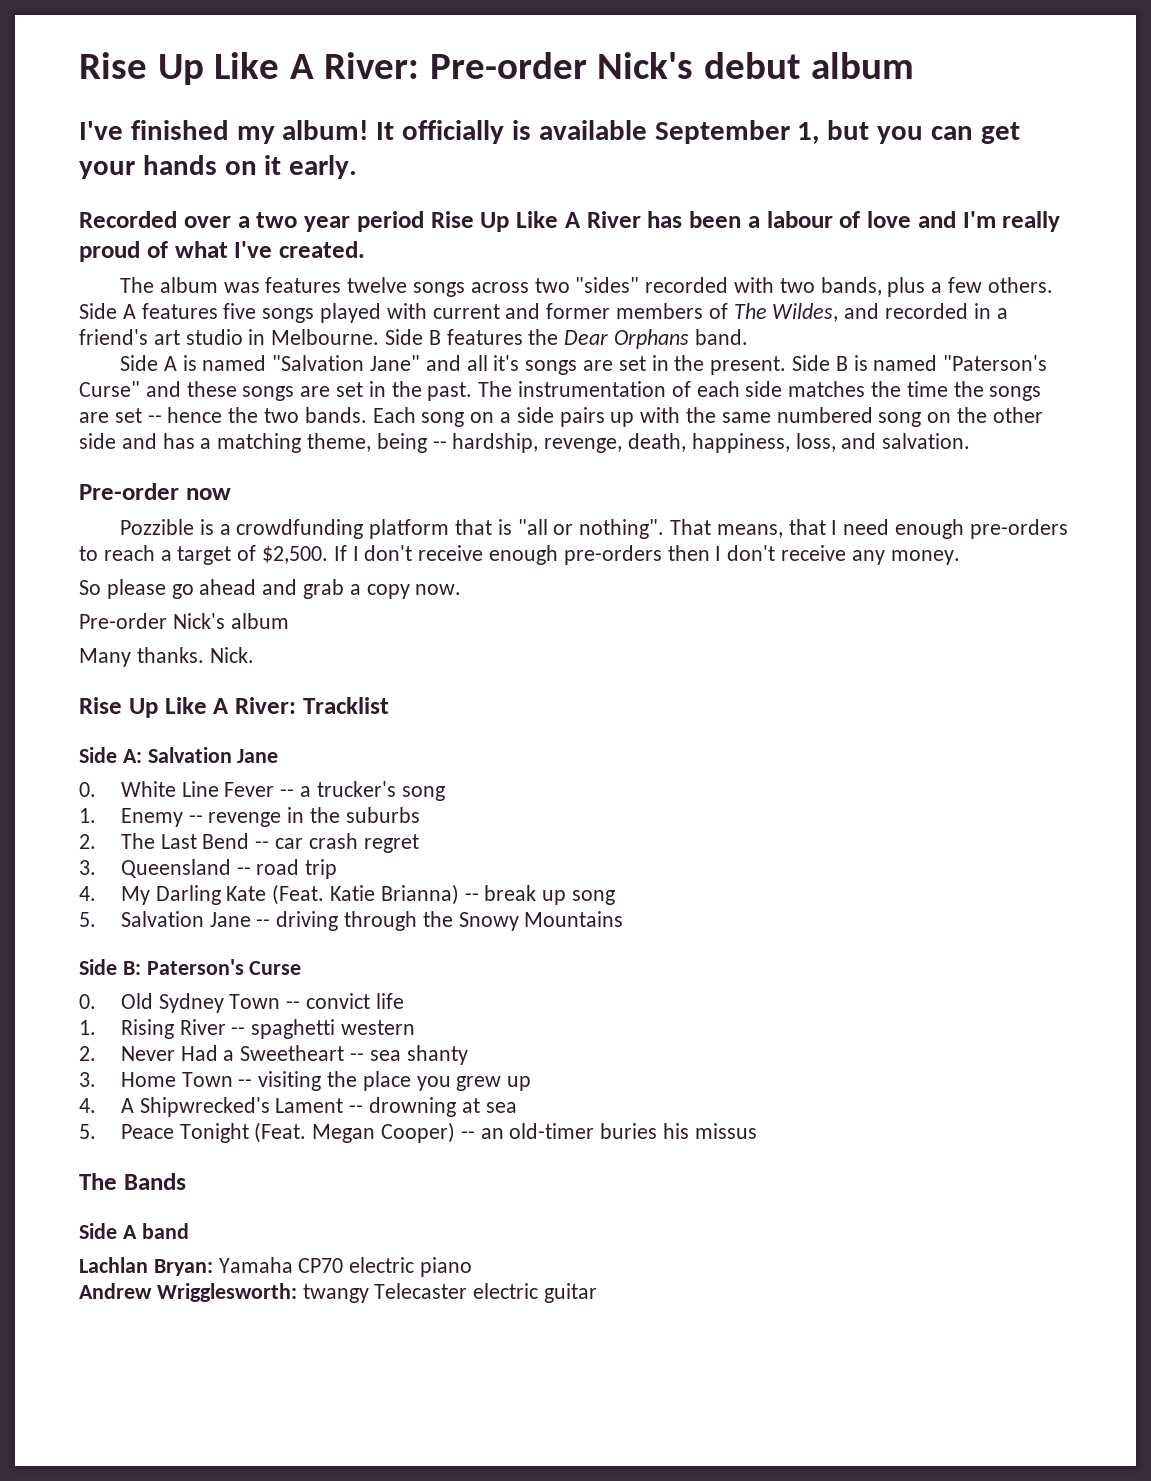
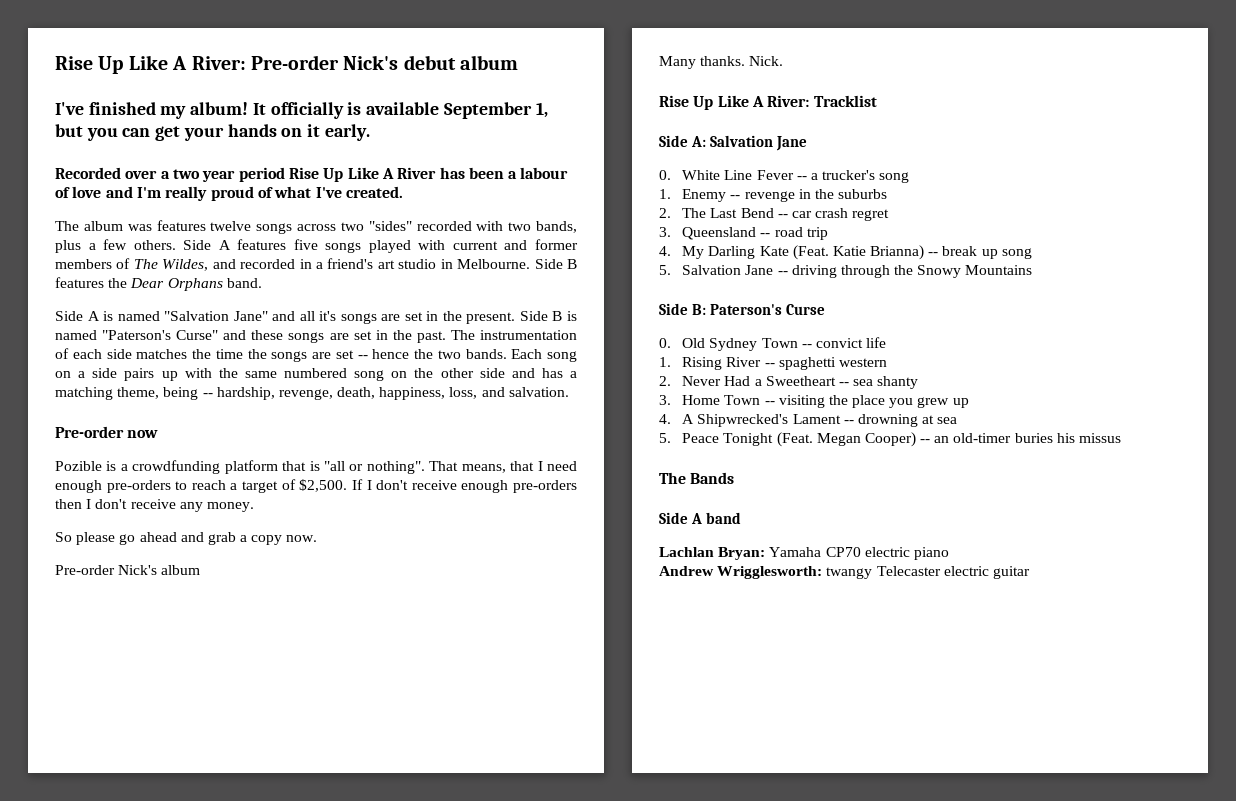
[119,519,194,535] Pozzible -> [55,461,102,471] Pozible

